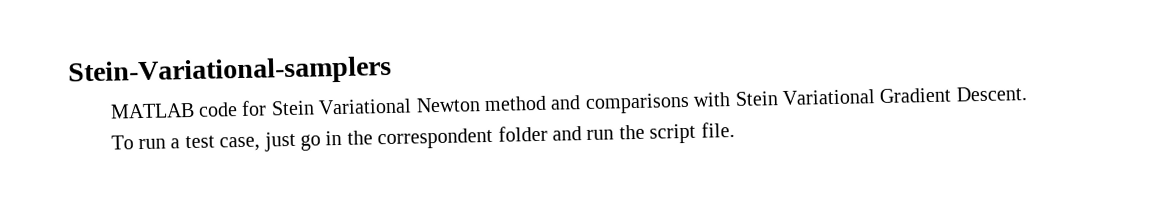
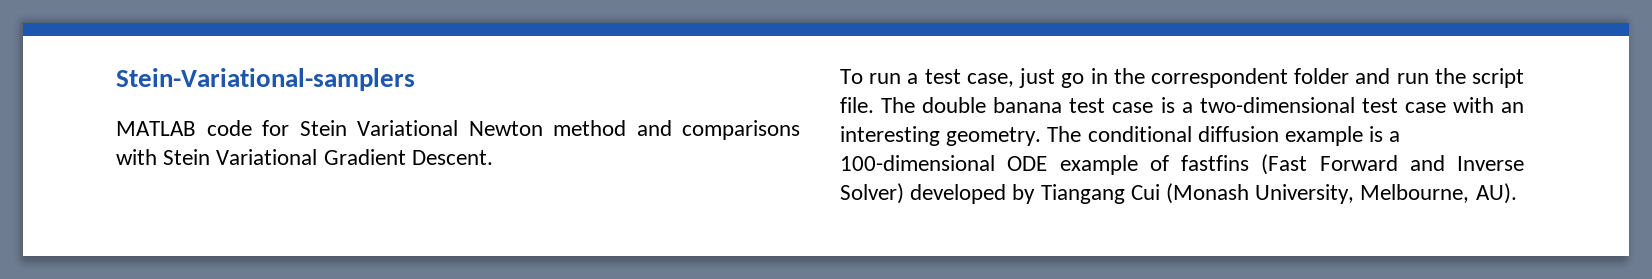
(735, 130) none -> [881,97,1524,113] [840,126,1401,146] [840,154,1524,175] [840,183,1517,204] The double banana test case is a two-dimensional test case with an interesting geometry. The conditional diffusion example is a 100-dimensional ODE example of fastfins (Fast Forward and Inverse Solver) developed by Tiangang Cui (Monash University, Melbourne, AU).

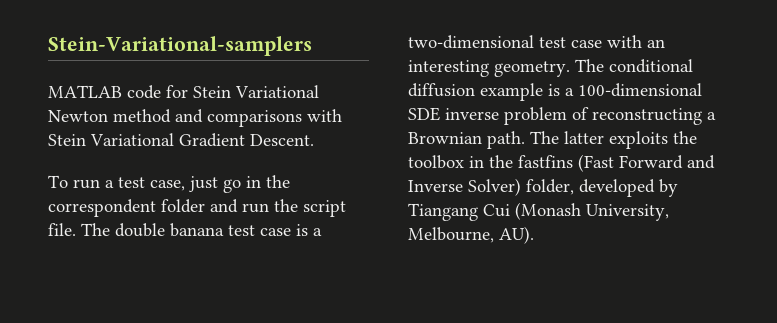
[1007,155,1169,175] ODE example of -> [408,107,716,125] [408,131,697,149] [408,155,513,169] SDE inverse problem of reconstructing a Brownian path. The latter exploits the toolbox in the
(904, 193) none -> [526,179,574,195] folder,

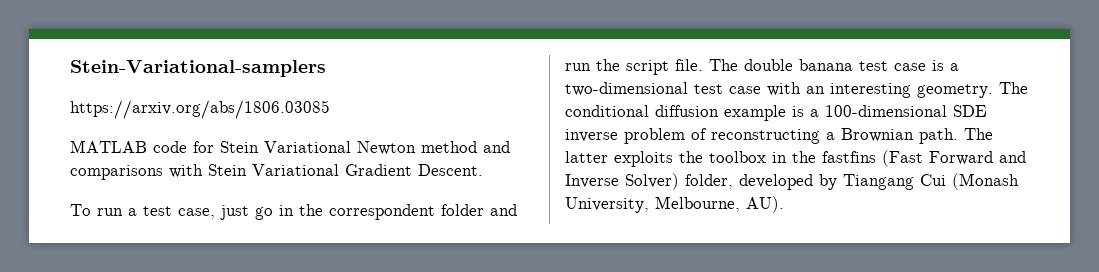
(312, 46) none -> [70,100,330,119] // https://arxiv.org/abs/1806.03085

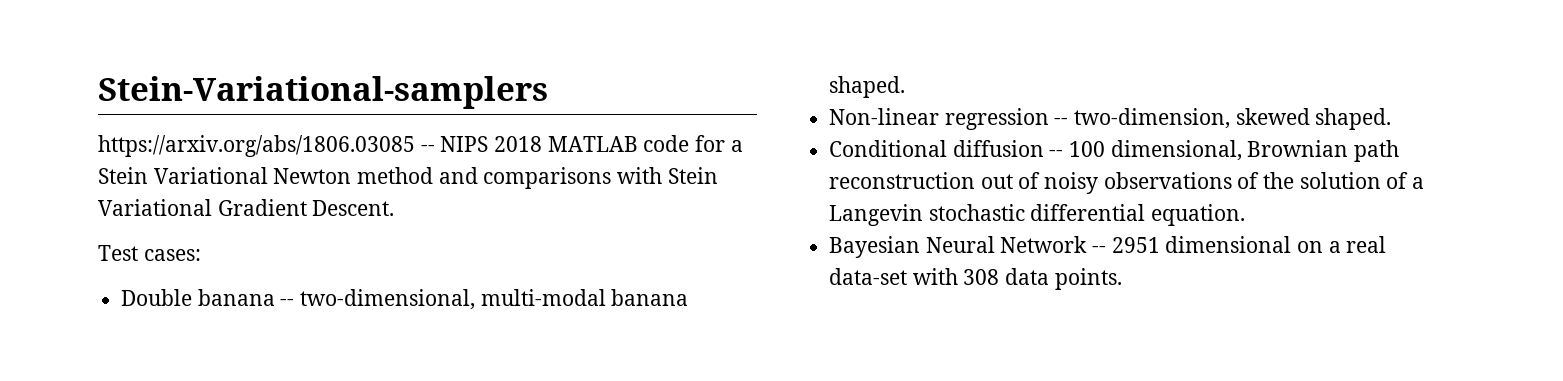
(330, 109) // -> [420,136,543,152] -- NIPS 2018
(214, 147) none -> [730,140,743,152] a
[70,204,517,220] [565,59,959,75] [565,82,1028,98] [565,105,987,121] [565,128,993,144] [565,150,1026,167] [565,173,1019,190] [565,196,784,213] To run a test case, just go in the correspondent folder and run the script file. The double banana test case is a two-dimensional test case with an interesting geometry. The conditional diffusion example is a 100-dimensional SDE inverse problem of reconstructing a Brownian path. The latter exploits the toolbox in the fastfins (Fast Forward and Inverse Solver) folder, developed by Tiangang Cui (Monash University, Melbourne, AU). -> [98,245,201,261] [121,289,689,310] [829,76,906,98] [829,108,1392,130] [829,140,1400,162] [829,172,1425,194] [829,204,1246,226] [829,236,1387,258] [829,268,1122,290] Test cases: // Double banana -- two-dimensional, multi-modal banana shaped. // Non-linear regression -- two-dimension, skewed shaped. // Conditional diffusion -- 100 dimensional, Brownian path reconstruction out of noisy observations of the solution of a Langevin stochastic differential equation. // Bayesian Neural Network -- 2951 dimensional on a real data-set with 308 data points.

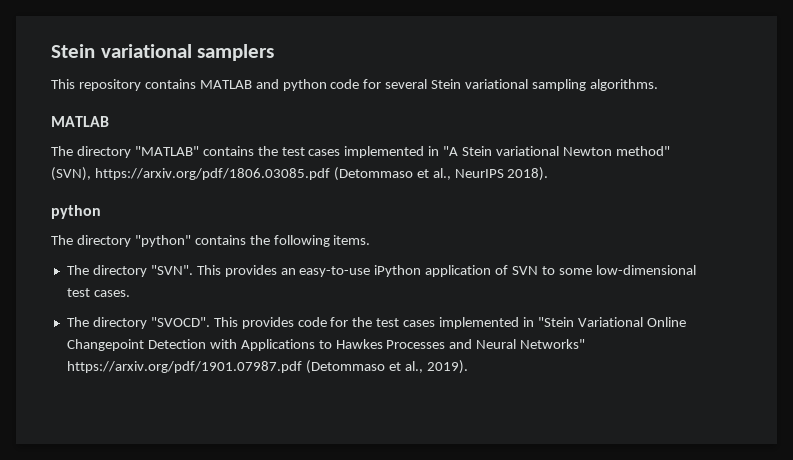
[98,76,548,109] [98,135,743,157] [98,167,718,189] [98,199,395,216] [98,245,201,261] [121,289,689,310] [829,76,906,98] [829,108,1392,130] [829,140,1400,162] [829,172,1425,194] [829,204,1246,226] [829,236,1387,258] [829,268,1122,290] Stein-Variational-samplers // https://arxiv.org/abs/1806.03085 -- NIPS 2018 MATLAB code for a Stein Variational Newton method and comparisons with Stein Variational Gradient Descent. // Test cases: // Double banana -- two-dimensional, multi-modal banana shaped. // Non-linear regression -- two-dimension, skewed shaped. // Conditional diffusion -- 100 dimensional, Brownian path reconstruction out of noisy observations of the solution of a Langevin stochastic differential equation. // Bayesian Neural Network -- 2951 dimensional on a real data-set with 308 data points. -> [51,44,275,61] [51,79,658,91] [51,116,109,127] [51,146,670,158] [51,167,549,181] [51,205,101,219] [51,235,371,247] [66,265,696,277] [66,288,130,297] [66,317,686,329] [66,339,586,351] [66,360,468,374] Stein variational samplers // This repository contains MATLAB and python code for several Stein variational sampling algorithms. // MATLAB // The directory "MATLAB" contains the test cases implemented in "A Stein variational Newton method" (SVN), https://arxiv.org/pdf/1806.03085.pdf (Detommaso et al., NeurIPS 2018). // python // The directory "python" contains the following items. // The directory "SVN". This provides an easy-to-use iPython application of SVN to some low-dimensional test cases. // The directory "SVOCD". This provides code for the test cases implemented in "Stein Variational Online Changepoint Detection with Applications to Hawkes Processes and Neural Networks" https://arxiv.org/pdf/1901.07987.pdf (Detommaso et al., 2019).

